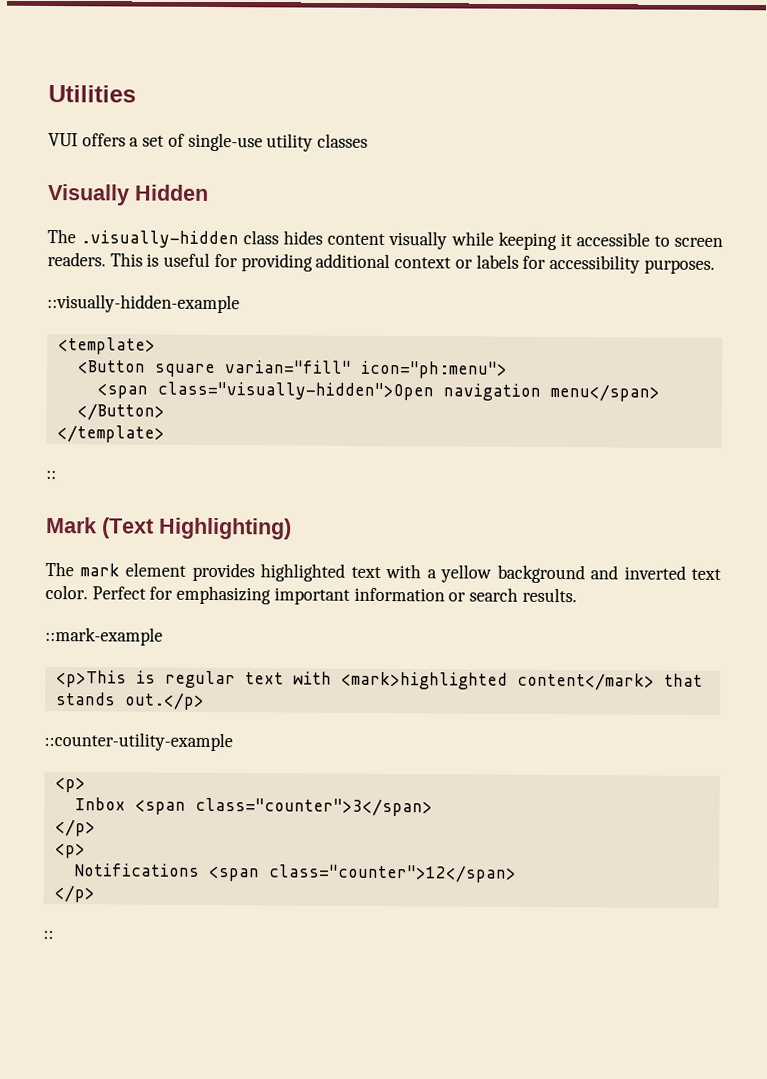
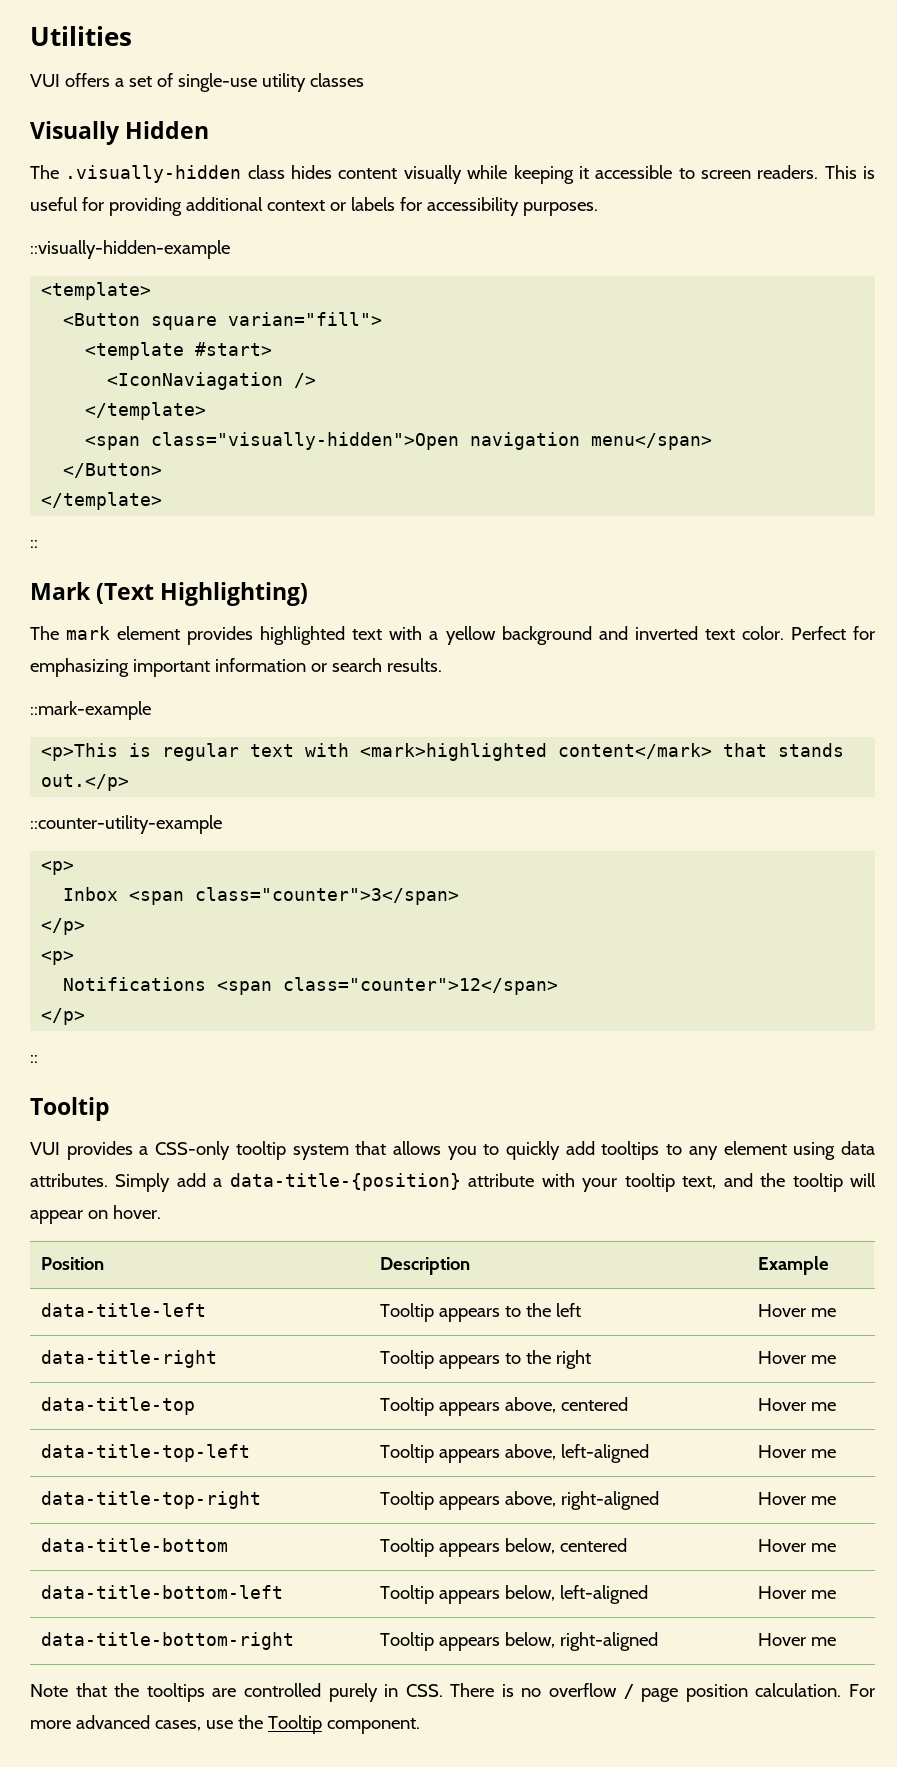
[223,360,508,379] varian="fill" icon="ph:menu"> -> [228,312,383,326] [85,342,273,360] [107,372,317,390] [85,402,207,420] varian="fill"> // <template #start> // <IconNaviagation /> // </template>
(54, 934) none -> [30,1097,110,1121] [30,1141,876,1160] [30,1173,876,1192] [30,1205,161,1224] [41,1257,105,1270] [380,1257,471,1275] [758,1256,830,1275] [41,1303,207,1317] [380,1303,582,1322] [758,1304,837,1317] [41,1350,218,1368] [380,1350,592,1369] [758,1351,837,1364] [41,1397,196,1415] [380,1397,629,1416] [758,1398,837,1411] [41,1444,251,1462] [380,1444,650,1463] [758,1445,837,1458] [41,1491,262,1509] [380,1491,660,1510] [758,1492,837,1505] [41,1538,229,1552] [380,1538,628,1557] [758,1539,837,1552] [41,1585,284,1599] [380,1585,649,1604] [758,1586,837,1599] [41,1632,295,1650] [380,1632,659,1651] [758,1633,837,1646] [30,1683,876,1702] [30,1715,420,1734] // Tooltip // VUI provides a CSS-only tooltip system that allows you to quickly add tooltips to any element using data attributes. Simply add a data-title-{position} attribute with your tooltip text, and the tooltip will appear on hover. // Position | Description | Example // data-title-left | Tooltip appears to the left | Hover me // data-title-right | Tooltip appears to the right | Hover me // data-title-top | Tooltip appears above, centered | Hover me // data-title-top-left | Tooltip appears above, left-aligned | Hover me // data-title-top-right | Tooltip appears above, right-aligned | Hover me // data-title-bottom | Tooltip appears below, centered | Hover me // data-title-bottom-left | Tooltip appears below, left-aligned | Hover me // data-title-bottom-right | Tooltip appears below, right-aligned | Hover me // Note that the tooltips are controlled purely in CSS. There is no overflow / page position calculation. For more advanced cases, use the Tooltip component.

